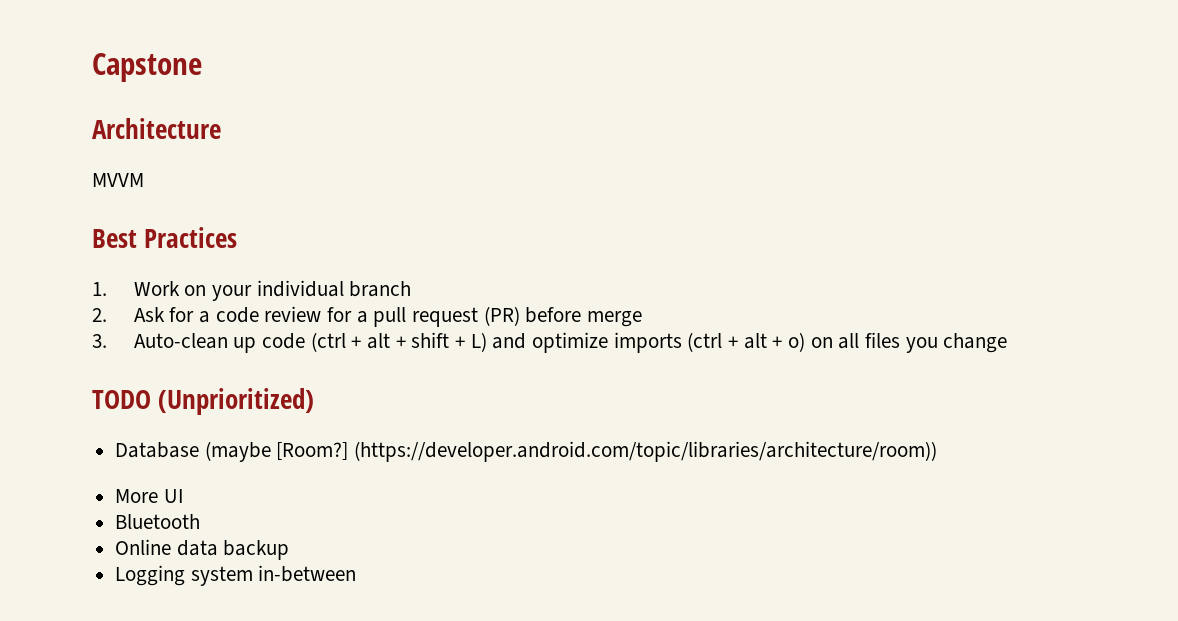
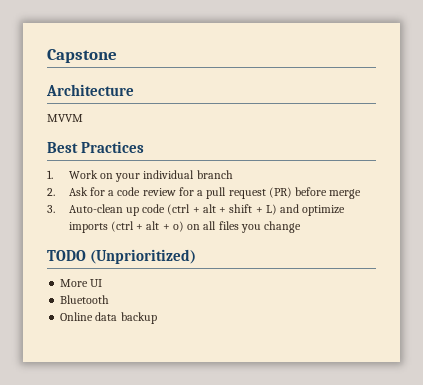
[115,441,938,462] // Database (maybe [Room?] (https://developer.android.com/topic/libraries/architecture/room)) -> (197, 256) none
[115,565,357,586] // Logging system in-between -> (157, 318) none

